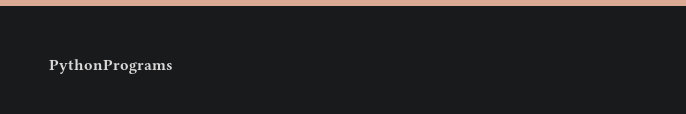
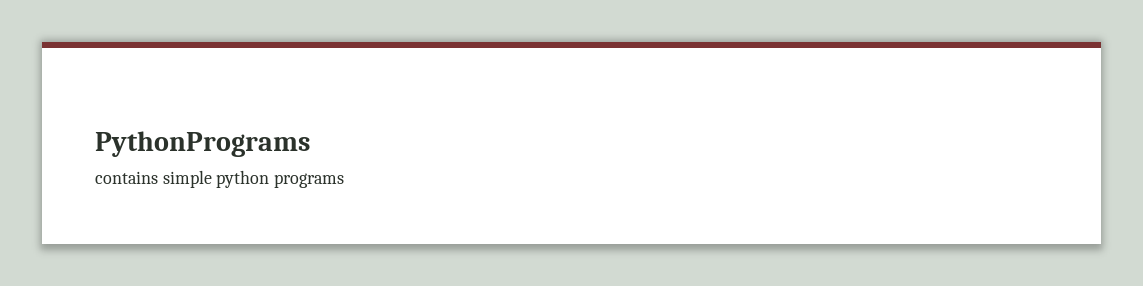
(173, 66) none -> [95,170,345,188] // contains simple python programs

